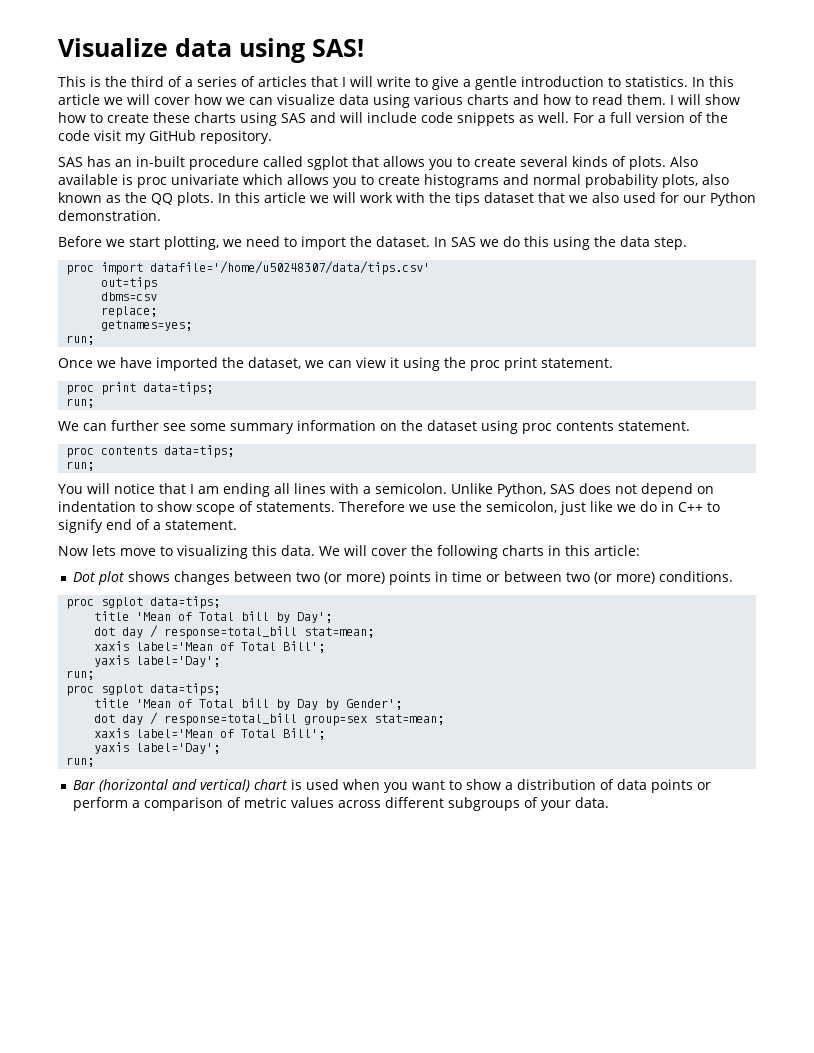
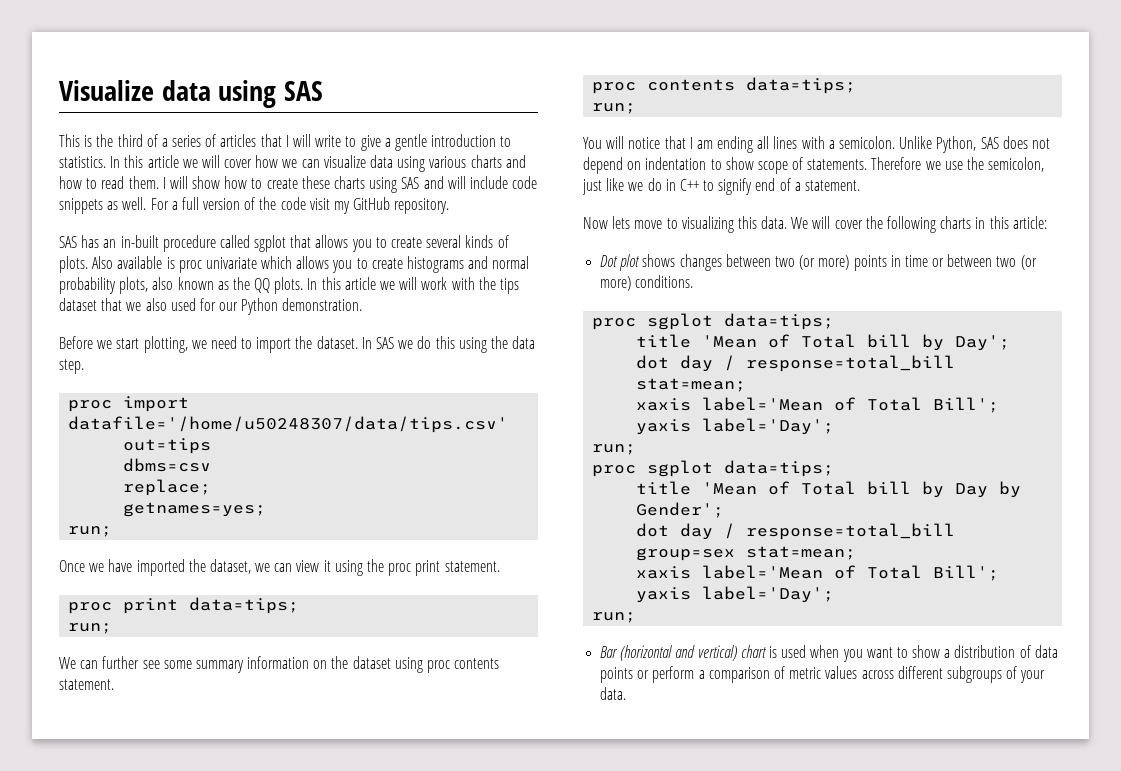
[312,39,364,57] SAS! -> [283,81,323,101] SAS

